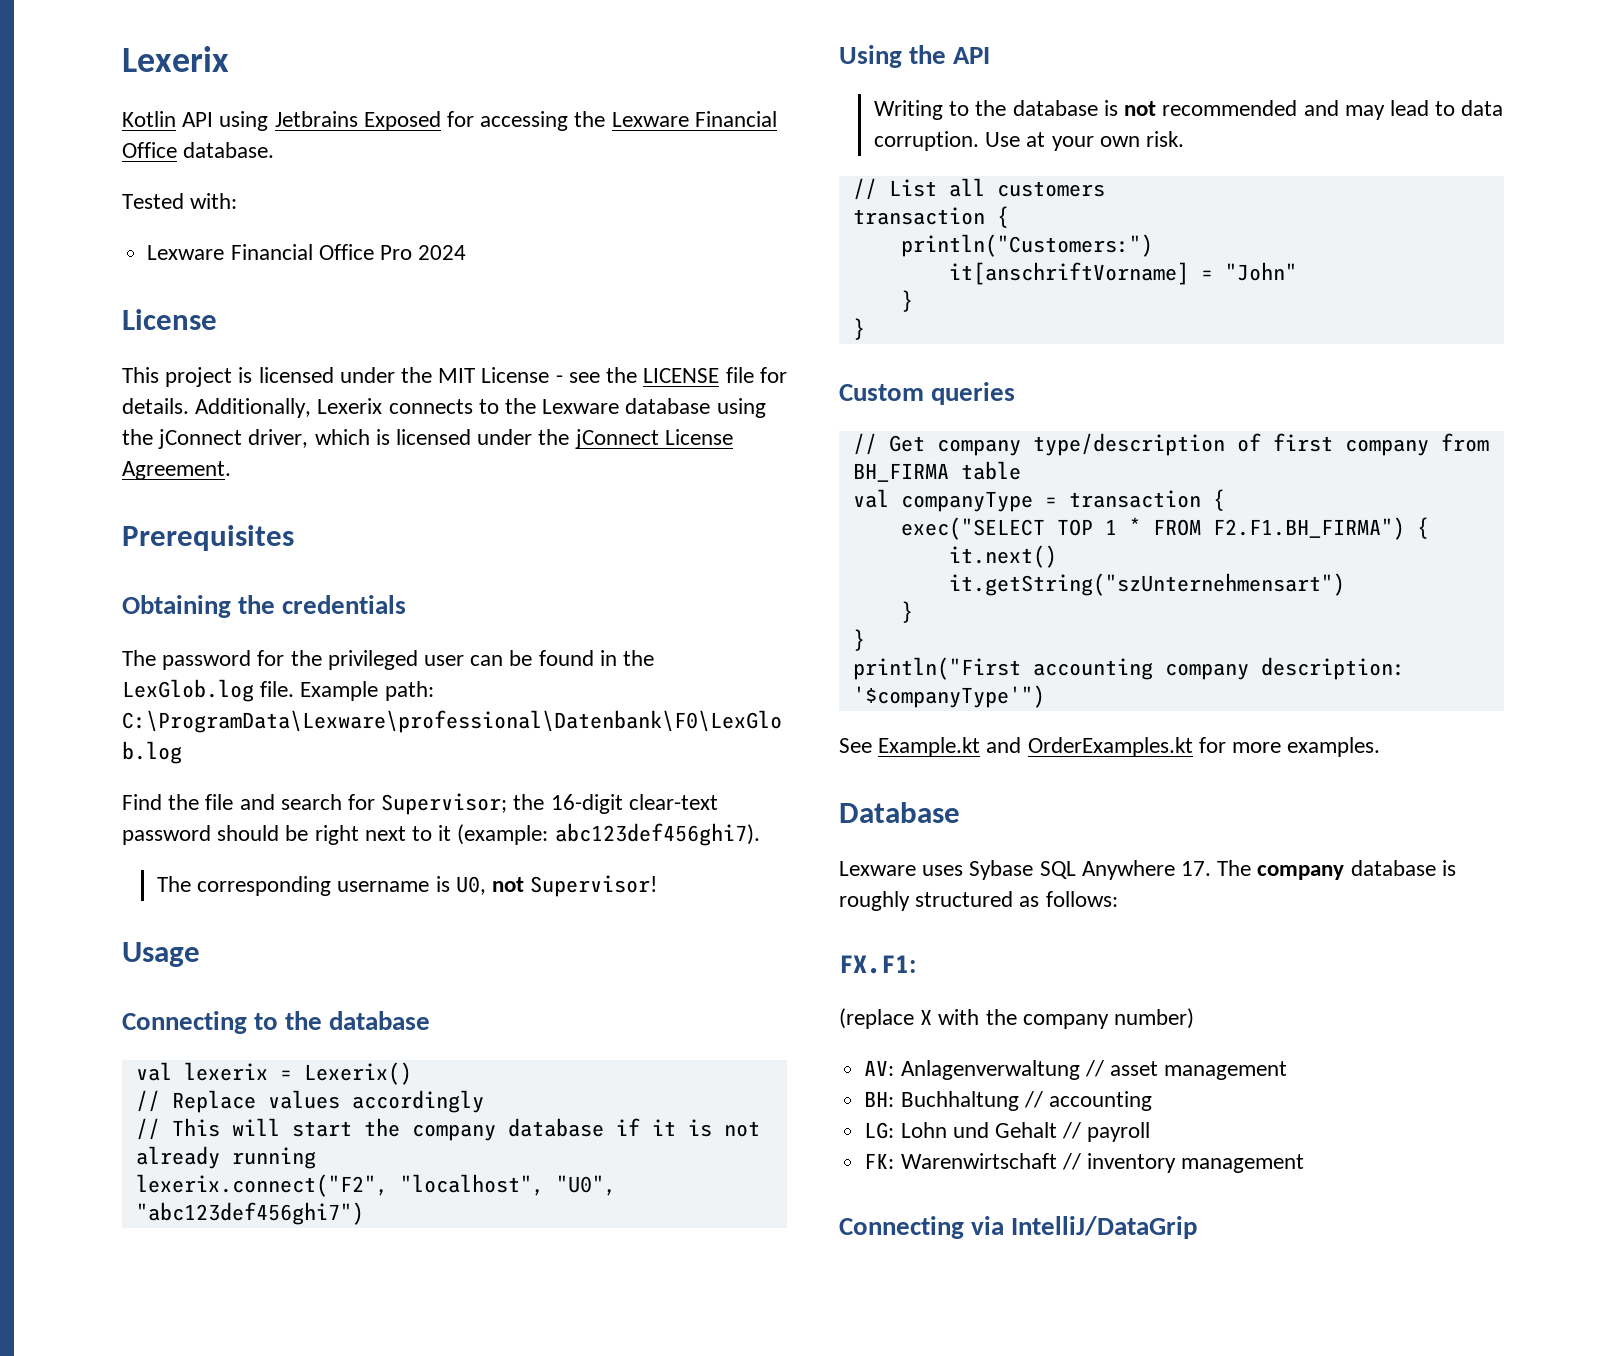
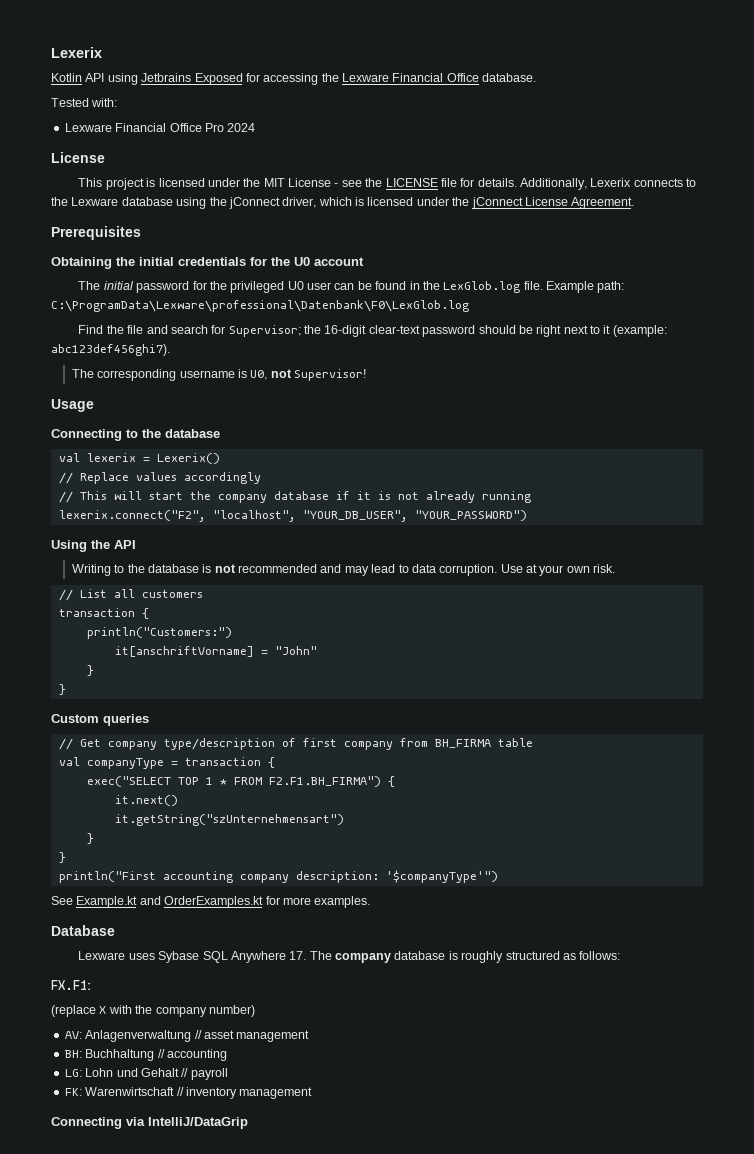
(276, 604) none -> [139,257,174,266] initial
[122,650,156,666] // The -> [250,257,364,266] [78,281,134,290] for the U0 account // The initial
(418, 660) none -> [287,281,304,290] U0
[555,1175,616,1196] [135,1202,364,1225] "U0", "abc123def456ghi7") -> [302,510,527,522] "YOUR_DB_USER", "YOUR_PASSWORD")

